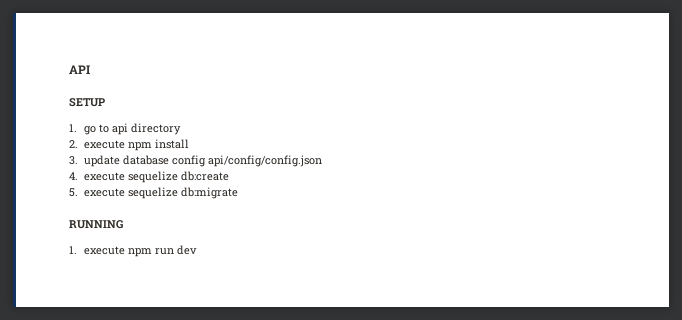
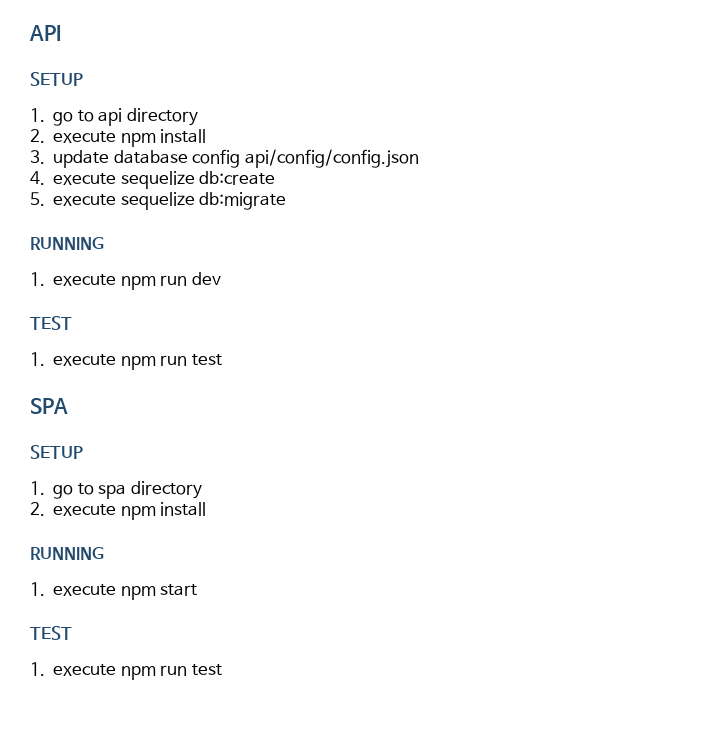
(197, 250) none -> [30,316,72,330] [30,352,222,370] [30,398,68,414] [30,445,83,459] [30,481,202,499] [30,502,207,520] [30,547,104,560] [30,582,198,600] [30,626,72,640] [30,662,222,680] // TEST // 1. execute npm run test // SPA // SETUP // 1. go to spa directory // 2. execute npm install // RUNNING // 1. execute npm start // TEST // 1. execute npm run test

